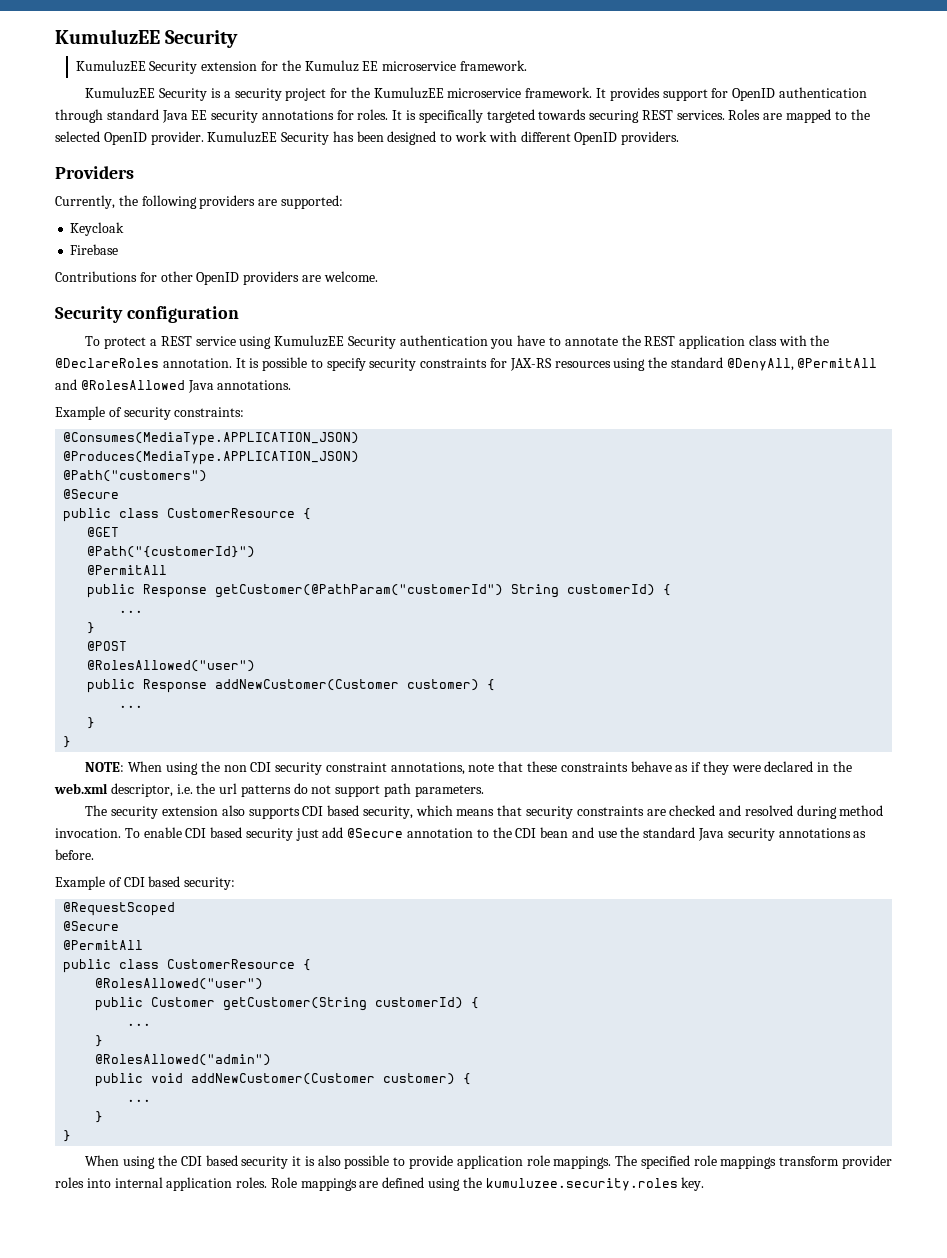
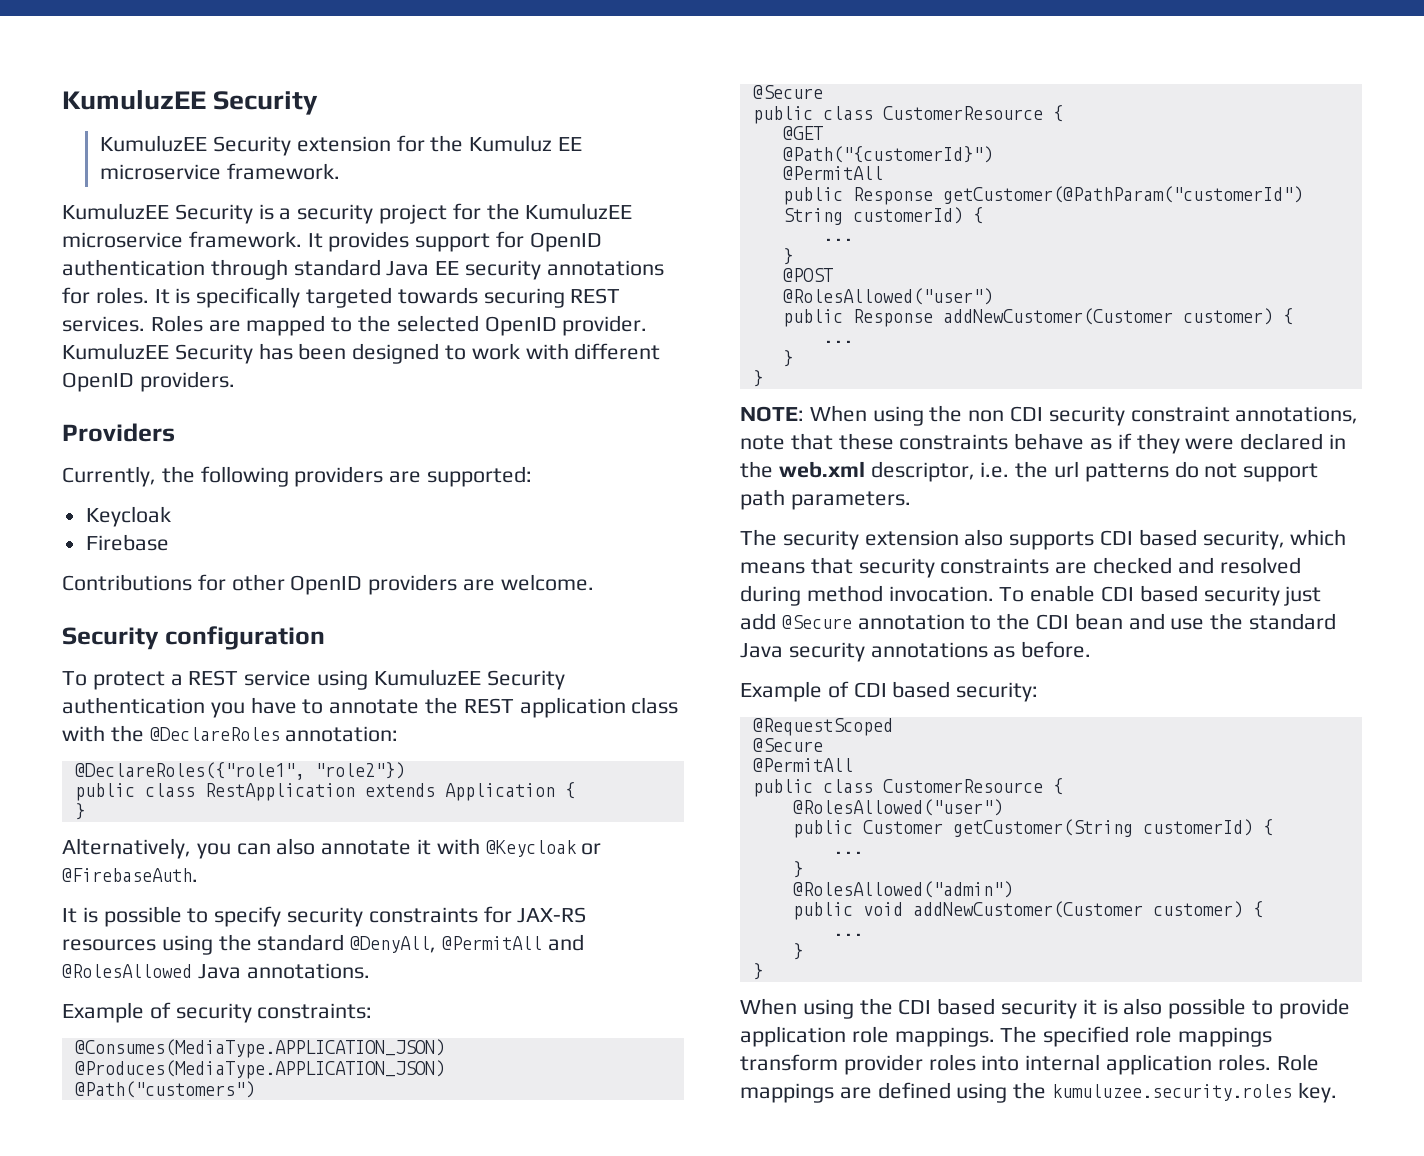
[162,358,232,368] annotation. -> [285,726,399,742] [74,762,405,780] [74,782,575,801] [74,803,85,820] [62,838,602,859] [62,868,198,882] annotation: // @DeclareRoles({"role1", "role2"}) // public class RestApplication extends Application { // } // Alternatively, you can also annotate it with @Keycloak or @FirebaseAuth. //

